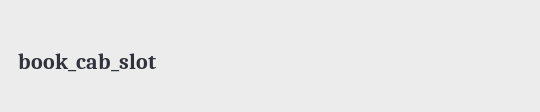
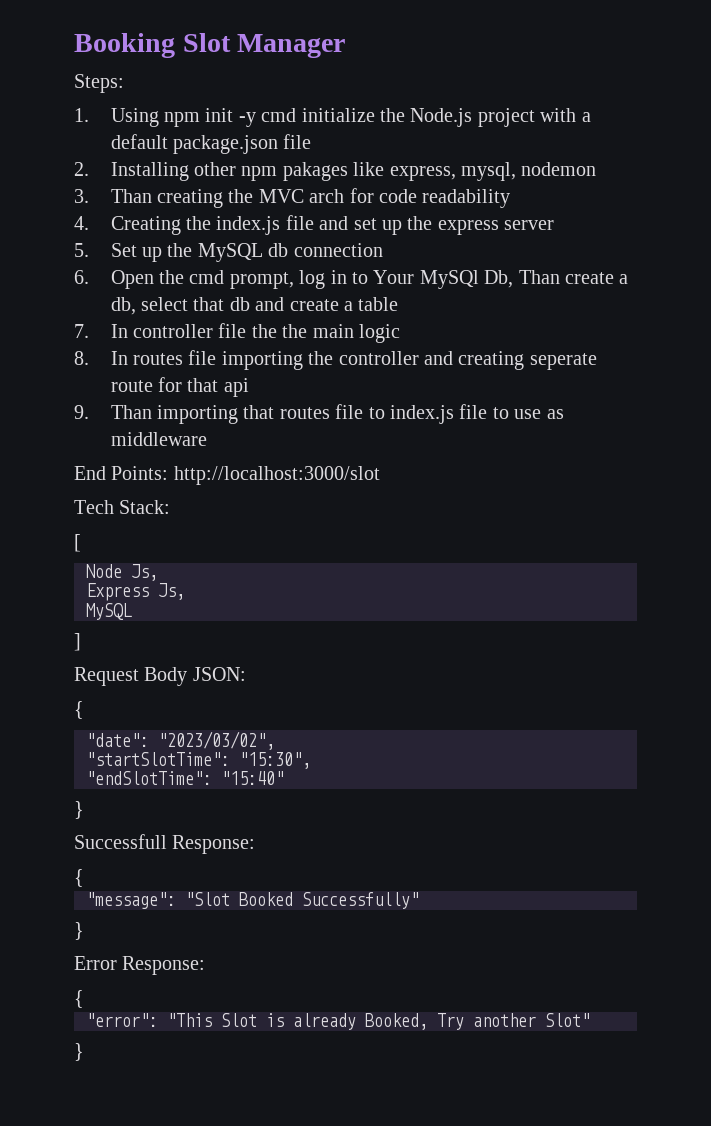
[18,53,156,72] book_cab_slot -> [74,33,346,58] [74,74,124,93] [74,108,591,127] [110,134,312,154] [74,162,597,181] [74,188,511,208] [74,215,555,235] [74,243,383,262] [74,270,629,289] [110,297,399,315] [74,323,400,343] [74,350,597,370] [110,377,249,397] [74,404,564,424] [110,432,207,446] [74,466,380,485] [74,500,171,514] [74,534,81,552] [86,564,158,581] [86,583,185,601] [86,603,132,620] [74,633,81,651] [74,667,246,686] [74,701,84,719] [86,731,275,750] [86,752,311,769] [86,771,284,785] [74,801,84,819] [74,834,256,854] [74,869,84,887] [86,892,419,909] [74,922,84,940] [74,956,206,975] [74,990,84,1008] [86,1013,590,1030] [74,1043,84,1061] Booking Slot Manager // Steps: // 1. Using npm init -y cmd initialize the Node.js project with a default package.json file // 2. Installing other npm pakages like express, mysql, nodemon // 3. Than creating the MVC arch for code readability // 4. Creating the index.js file and set up the express server // 5. Set up the MySQL db connection // 6. Open the cmd prompt, log in to Your MySQl Db, Than create a db, select that db and create a table // 7. In controller file the the main logic // 8. In routes file importing the controller and creating seperate route for that api // 9. Than importing that routes file to index.js file to use as middleware // End Points: http://localhost:3000/slot // Tech Stack: // [ // Node Js, // Express Js, // MySQL // ] // Request Body JSON: // { // "date": "2023/03/02", // "startSlotTime": "15:30", // "endSlotTime": "15:40" // } // Successfull Response: // { // "message": "Slot Booked Successfully" // } // Error Response: // { // "error": "This Slot is already Booked, Try another Slot" // }

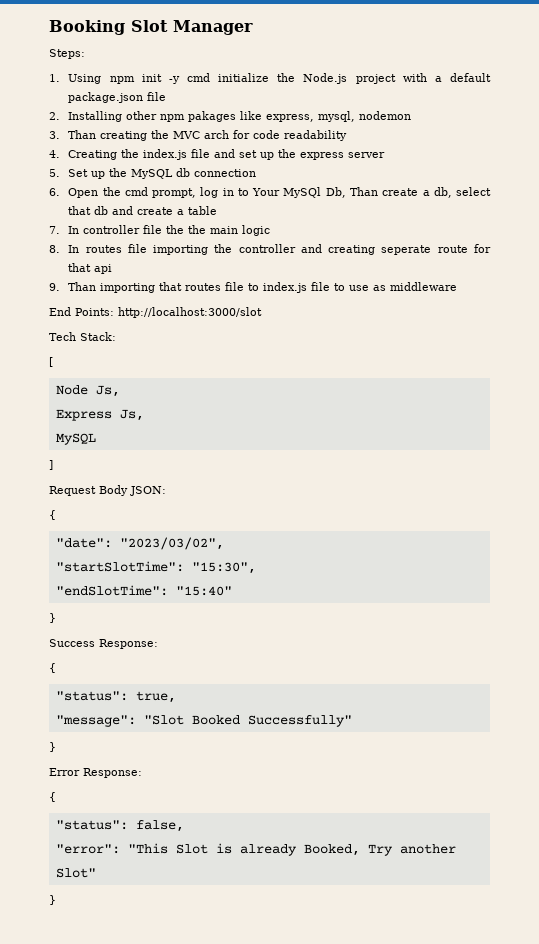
[74,834,256,854] [74,869,84,887] Successfull Response: // { -> [49,639,158,649] [49,663,56,673] [55,691,176,703] Success Response: // { // "status": true,
(84, 999) none -> [55,820,184,832] // "status": false,

